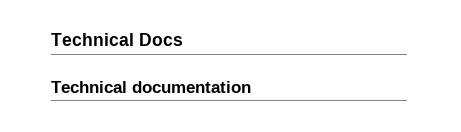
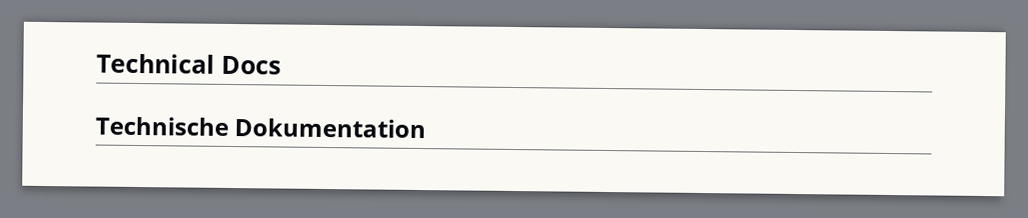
[51,81,251,93] Technical documentation -> [95,116,427,139] Technische Dokumentation

